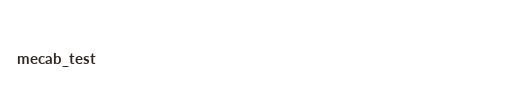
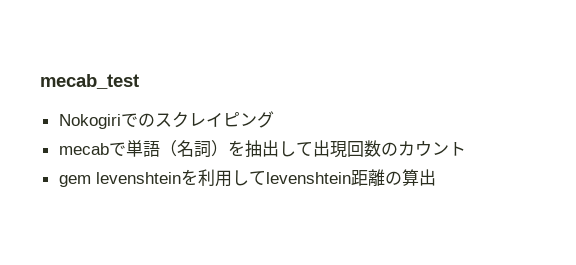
(96, 60) none -> [58,111,274,129] [58,140,466,158] [58,169,436,187] // Nokogiriでのスクレイピング // mecabで単語（名詞）を抽出して出現回数のカウント // gem levenshteinを利用してlevenshtein距離の算出

